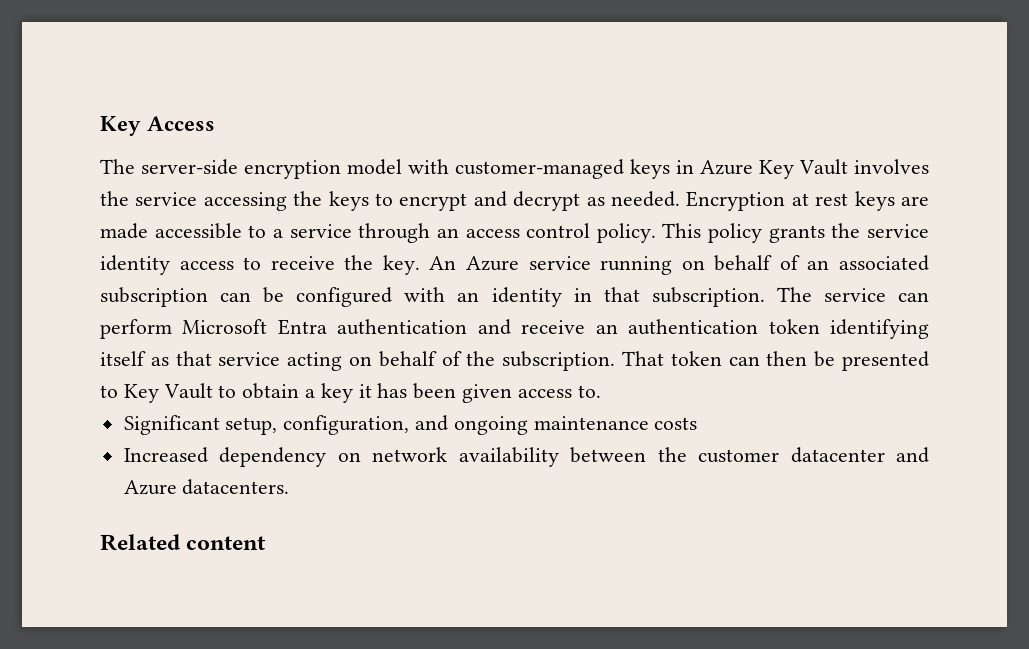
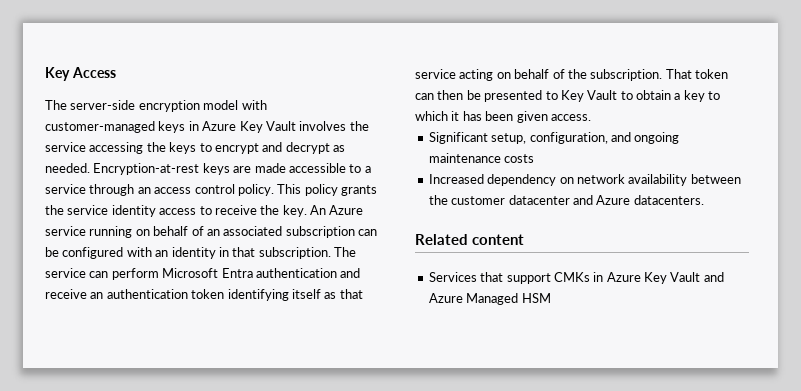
[686,191,849,211] Encryption at rest -> [93,163,200,175] Encryption-at-rest
(353, 393) none -> [708,91,721,100] [415,111,448,121] to which
[517,385,601,398] access to. -> [550,114,591,121] access.
(267, 543) none -> [428,272,724,284] [428,293,551,305] // Services that support CMKs in Azure Key Vault and Azure Managed HSM

